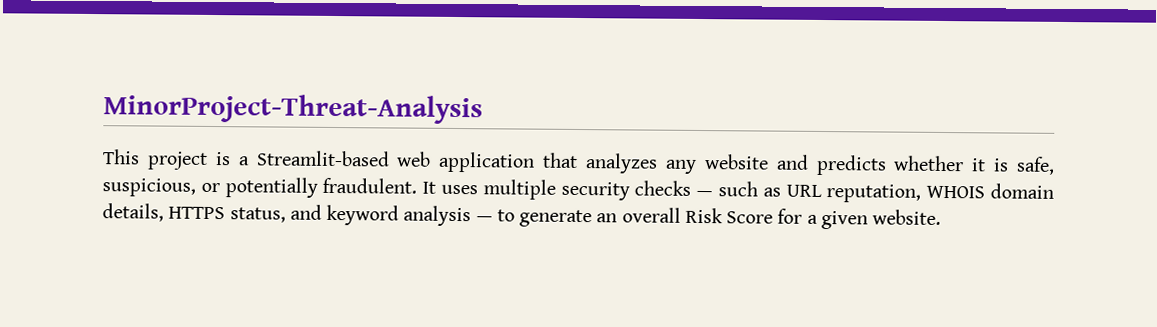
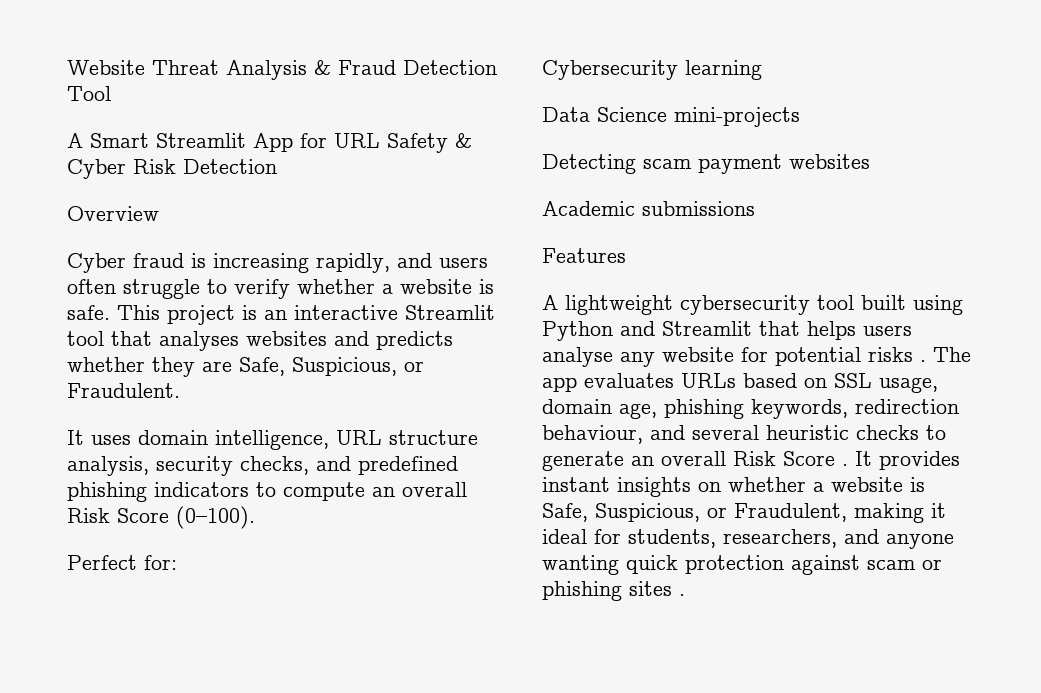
[103,93,483,125] [102,149,1055,176] [102,177,1054,203] [102,203,493,227] MinorProject-Threat-Analysis // This project is a Streamlit-based web application that analyzes any website and predicts whether it is safe, suspicious, or potentially fraudulent. It uses multiple security checks — such as URL reputation, WHOIS domain details, HTTPS status, and keyword analysis — -> [67,60,497,80] [67,86,111,101] [67,133,472,153] [67,159,277,179] [67,206,159,221] [67,253,488,273] [67,279,494,299] [67,305,495,325] [67,331,453,351] [67,357,424,377] [67,383,180,398] [67,430,478,450] [67,456,458,476] [67,482,467,502] [67,506,255,529] [67,555,177,570] [542,60,762,80] [542,107,800,127] [542,154,870,174] [542,201,755,216] [542,248,626,263] [542,295,963,315] [542,321,912,341] [542,347,971,367] [542,373,938,393] [542,399,959,419] [542,425,919,444] Website Threat Analysis & Fraud Detection Tool // A Smart Streamlit App for URL Safety & Cyber Risk Detection // Overview // Cyber fraud is increasing rapidly, and users often struggle to verify whether a website is safe. This project is an interactive Streamlit tool that analyses websites and predicts whether they are Safe, Suspicious, or Fraudulent. // It uses domain intelligence, URL structure analysis, security checks, and predefined phishing indicators to compute an overall Risk Score (0–100). // Perfect for: // Cybersecurity learning // Data Science mini-projects // Detecting scam payment websites // Academic submissions // Features // A lightweight cybersecurity tool built using Python and Streamlit that helps users analyse any website for potential risks . The app evaluates URLs based on SSL usage, domain age, phishing keywords, redirection behaviour, and several heuristic checks
[777,208,942,230] for a given website. -> [842,451,960,470] [542,477,925,497] [542,503,946,523] [542,529,954,549] [542,555,942,575] [542,581,685,601] . It provides instant insights on whether a website is Safe, Suspicious, or Fraudulent, making it ideal for students, researchers, and anyone wanting quick protection against scam or phishing sites .

